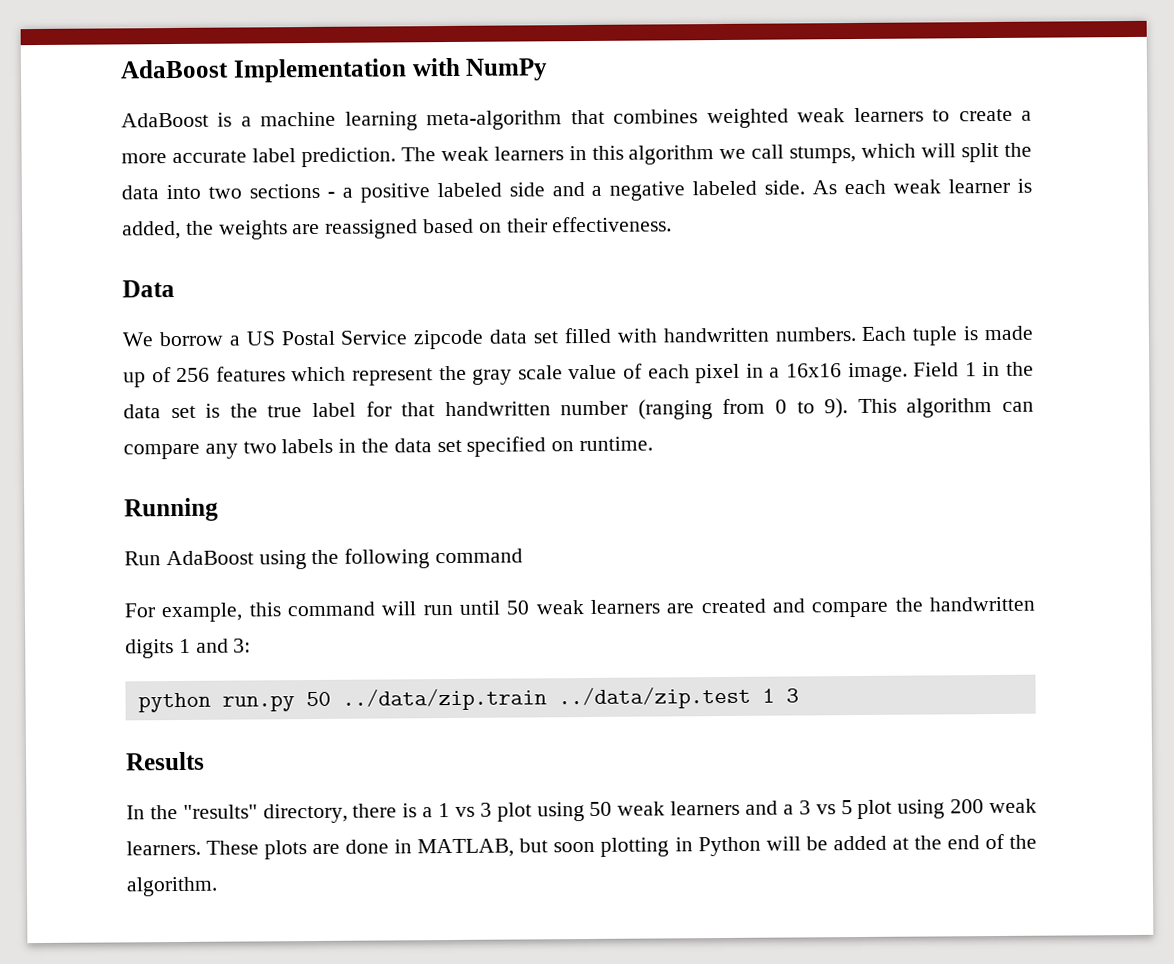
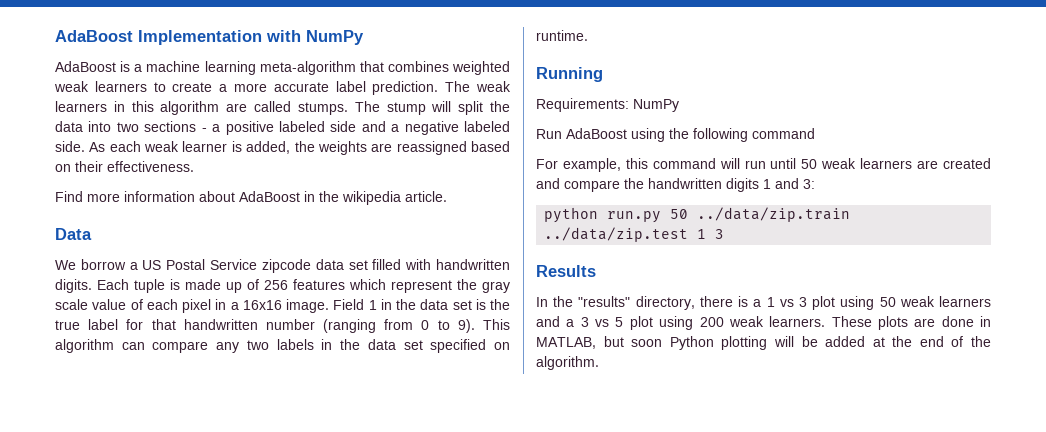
[719,143,917,164] we call stumps, which -> [226,101,426,115] are called stumps. The stump
(673, 224) none -> [55,191,447,205] // Find more information about AdaBoost in the wikipedia article.
[774,327,856,342] numbers. -> [55,279,92,293] digits.
(219, 509) none -> [536,98,679,112] // Requirements: NumPy
[600,836,761,857] plotting in Python -> [669,336,768,350] Python plotting

